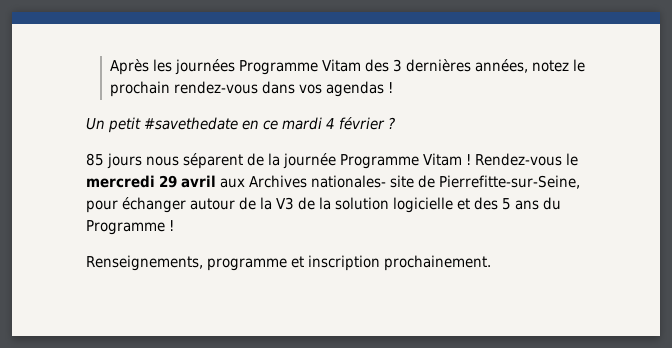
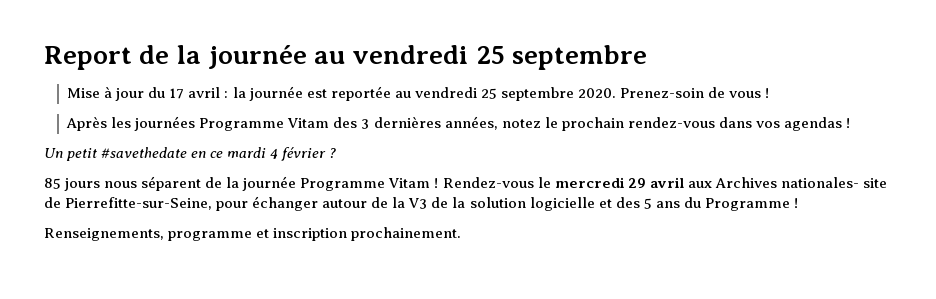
(110, 67) none -> [44,45,648,70] [67,86,770,101] Report de la journée au vendredi 25 septembre // Mise à jour du 17 avril : la journée est reportée au vendredi 25 septembre 2020. Prenez-soin de vous ! //

